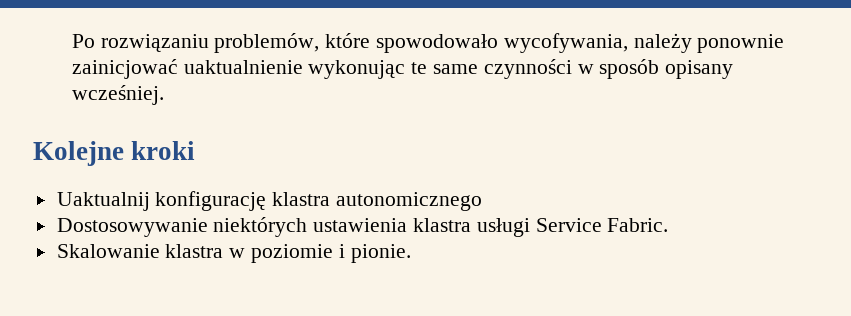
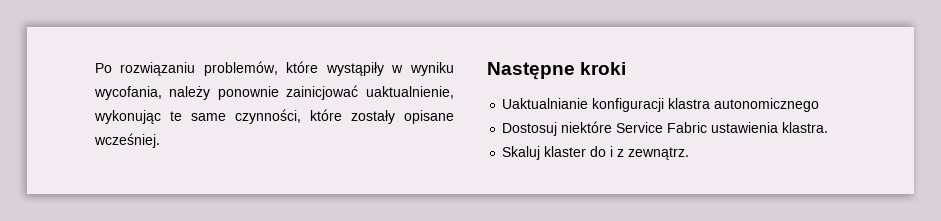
[376,33,628,53] spowodowało wycofywania, -> [325,62,454,76] [93,86,162,100] wystąpiły w wyniku wycofania,
[183,60,303,74] uaktualnienie -> [365,86,454,99] uaktualnienie,
[483,59,734,79] czynności w sposób opisany -> [234,109,454,124] czynności, które zostały opisane
[33,141,124,166] Kolejne -> [487,62,575,80] Następne
[56,191,267,211] Uaktualnij konfigurację -> [502,98,665,112] Uaktualnianie konfiguracji
[56,217,669,237] [56,244,411,263] Dostosowywanie niektórych ustawienia klastra usługi Service Fabric. // Skalowanie klastra w poziomie i pionie. -> [502,121,829,136] [502,146,690,160] Dostosuj niektóre Service Fabric ustawienia klastra. // Skaluj klaster do i z zewnątrz.

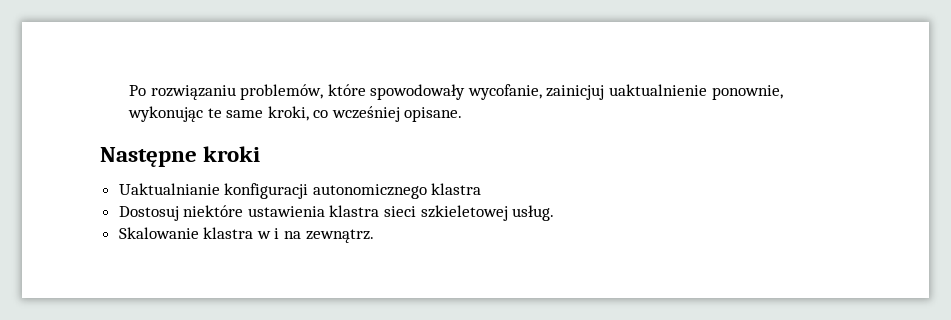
[325,62,454,76] [93,85,454,100] [93,109,454,124] [93,133,160,148] wystąpiły w wyniku wycofania, należy ponownie zainicjować uaktualnienie, wykonując te same czynności, które zostały opisane wcześniej. -> [370,84,783,100] [127,106,463,122] spowodowały wycofanie, zainicjuj uaktualnienie ponownie, wykonując te same kroki, co wcześniej opisane.
[668,98,820,112] klastra autonomicznego -> [312,183,482,199] autonomicznego klastra
[616,122,829,133] [502,146,625,160] Service Fabric ustawienia klastra. // Skaluj klaster do i z -> [247,205,555,221] [118,227,302,239] ustawienia klastra sieci szkieletowej usług. // Skalowanie klastra w i na

